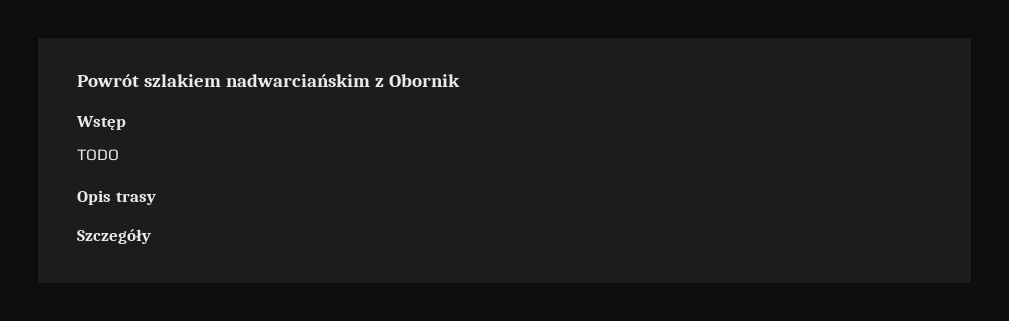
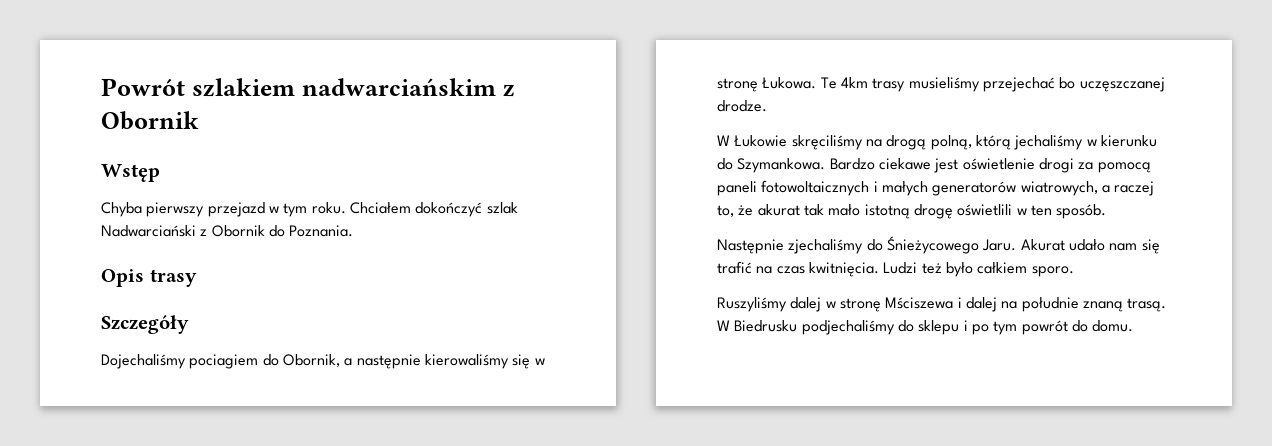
[77,149,119,161] [77,190,156,205] [77,229,151,244] TODO // Opis trasy // Szczegóły -> [101,202,518,217] [101,225,354,237] [101,269,197,287] [101,315,189,334] [101,354,545,369] [717,77,1165,92] [717,100,767,112] [717,135,1157,150] [717,158,1151,173] [717,180,1155,196] [717,204,1107,219] [717,236,1160,254] [717,261,1074,277] [717,297,1167,312] [717,320,1134,335] Chyba pierwszy przejazd w tym roku. Chciałem dokończyć szlak Nadwarciański z Obornik do Poznania. // Opis trasy // Szczegóły // Dojechaliśmy pociagiem do Obornik, a następnie kierowaliśmy się w stronę Łukowa. Te 4km trasy musieliśmy przejechać bo uczęszczanej drodze. // W Łukowie skręciliśmy na drogą polną, którą jechaliśmy w kierunku do Szymankowa. Bardzo ciekawe jest oświetlenie drogi za pomocą paneli fotowoltaicznych i małych generatorów wiatrowych, a raczej to, że akurat tak mało istotną drogę oświetlili w ten sposób. // Następnie zjechaliśmy do Śnieżycowego Jaru. Akurat udało nam się trafić na czas kwitnięcia. Ludzi też było całkiem sporo. // Ruszyliśmy dalej w stronę Mściszewa i dalej na południe znaną trasą. W Biedrusku podjechaliśmy do sklepu i po tym powrót do domu.

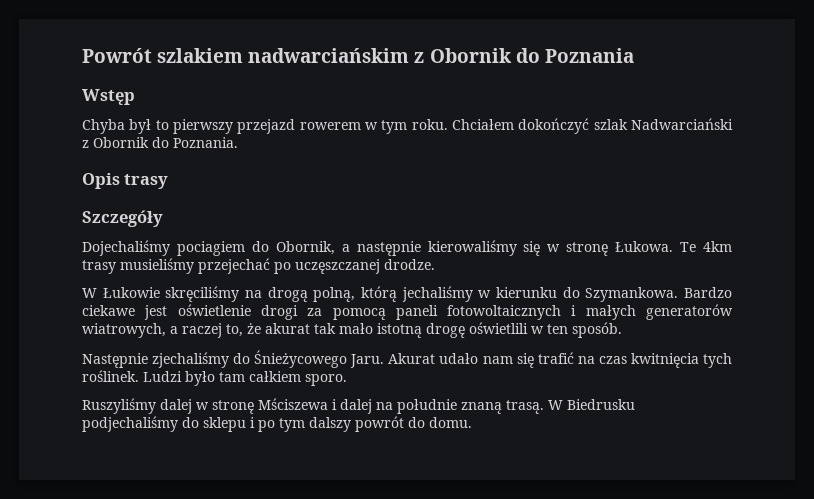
(199, 120) none -> [515,48,634,63] do Poznania
(142, 209) none -> [129,119,169,134] był to
(265, 209) none -> [299,122,361,130] rowerem
[1059,77,1076,89] bo -> [274,262,291,274] po
[808,262,973,277] kwitnięcia. Ludzi też było -> [630,353,733,368] [82,370,245,386] kwitnięcia tych roślinek. Ludzi było tam
(1018, 328) none -> [309,417,351,432] dalszy

